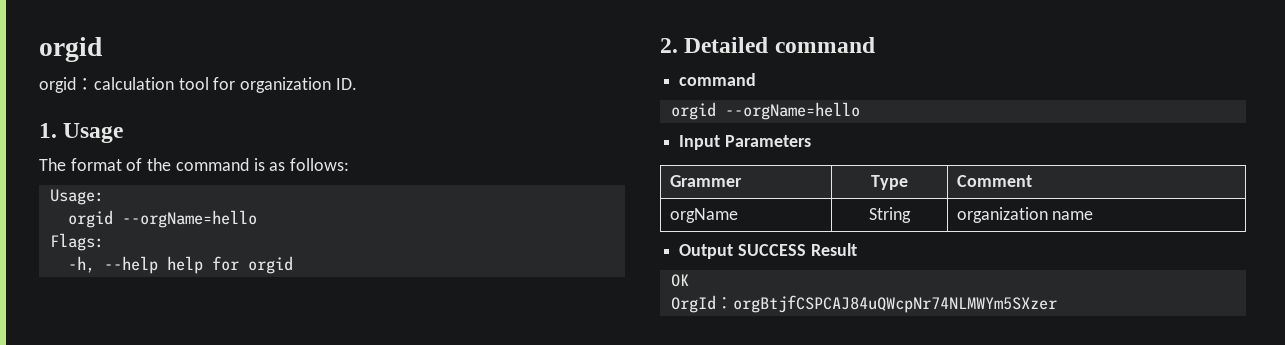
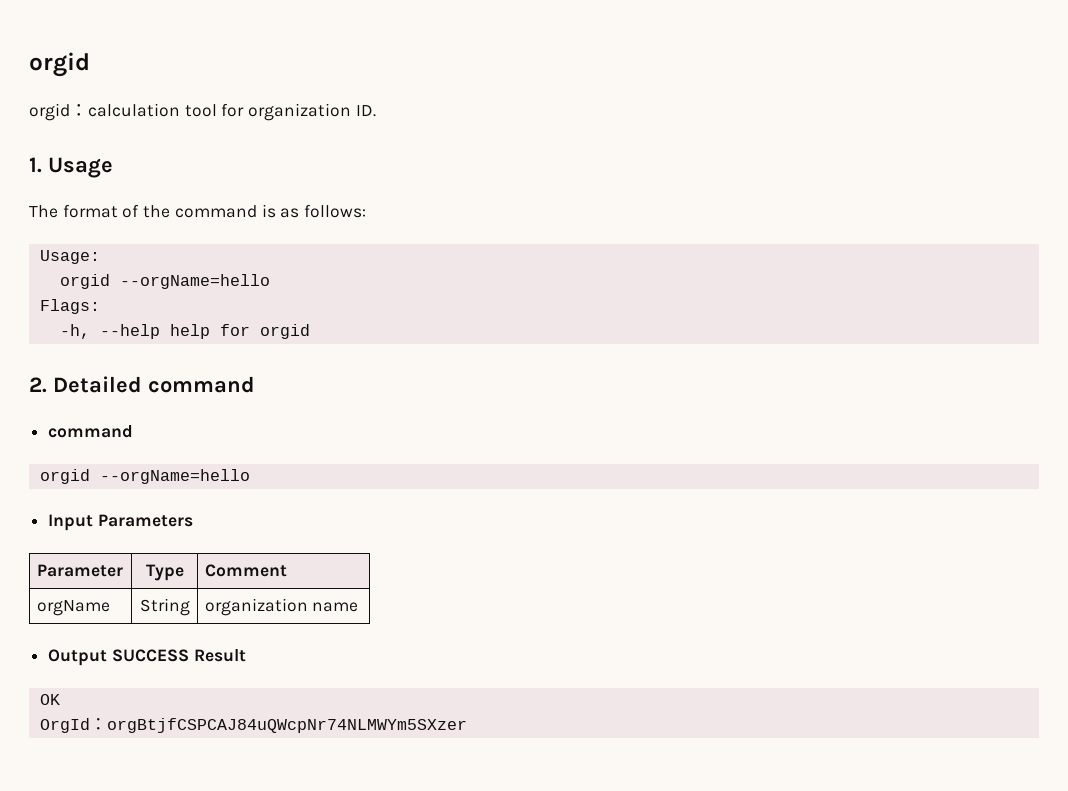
[669,175,742,187] Grammer -> [36,564,123,577] Parameter

